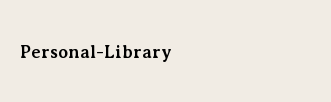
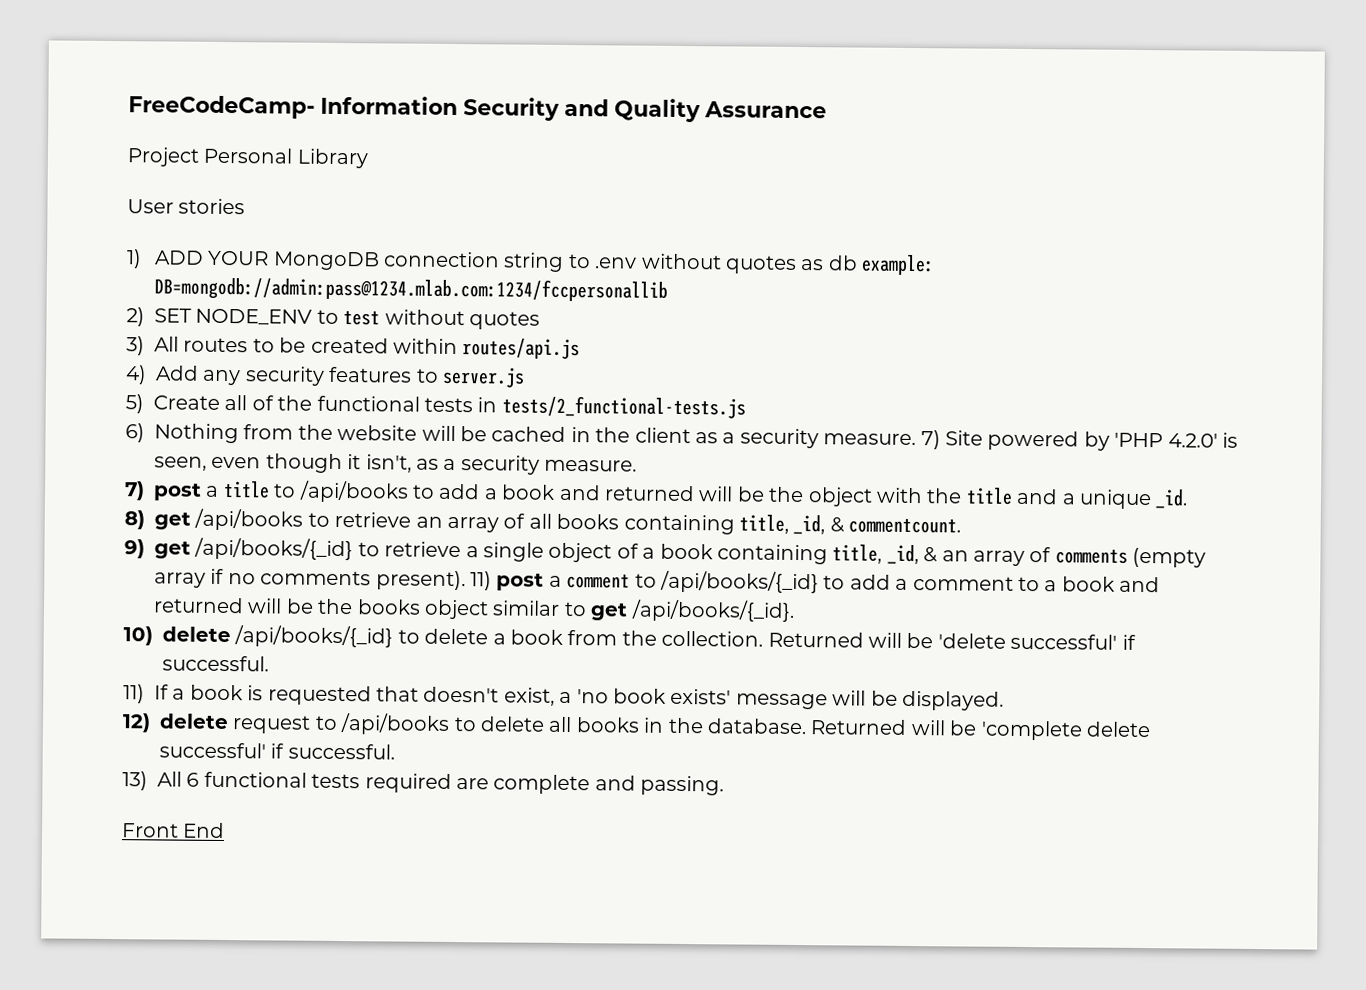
[20,45,172,62] Personal-Library -> [128,95,827,123] [127,147,369,169] [127,198,246,215] [126,249,936,276] [153,276,668,303] [126,307,540,330] [126,336,581,360] [125,365,525,388] [125,394,746,419] [125,423,1238,451] [154,453,638,475] [124,480,1189,510] [124,508,962,535] [124,537,1207,568] [154,568,1161,594] [153,597,795,622] [123,625,1136,650] [162,655,269,672] [123,684,1004,711] [122,713,1151,741] [159,742,395,760] [122,771,725,796] [121,822,226,839] FreeCodeCamp- Information Security and Quality Assurance // Project Personal Library // User stories // 1) ADD YOUR MongoDB connection string to .env without quotes as db example: DB=mongodb://admin:pass@1234.mlab.com:1234/fccpersonallib // 2) SET NODE_ENV to test without quotes // 3) All routes to be created within routes/api.js // 4) Add any security features to server.js // 5) Create all of the functional tests in tests/2_functional-tests.js // 6) Nothing from the website will be cached in the client as a security measure. 7) Site powered by 'PHP 4.2.0' is seen, even though it isn't, as a security measure. // 7) post a title to /api/books to add a book and returned will be the object with the title and a unique _id. // 8) get /api/books to retrieve an array of all books containing title, _id, & commentcount. // 9) get /api/books/{_id} to retrieve a single object of a book containing title, _id, & an array of comments (empty array if no comments present). 11) post a comment to /api/books/{_id} to add a comment to a book and returned will be the books object similar to get /api/books/{_id}. // 10) delete /api/books/{_id} to delete a book from the collection. Returned will be 'delete successful' if successful. // 11) If a book is requested that doesn't exist, a 'no book exists' message will be displayed. // 12) delete request to /api/books to delete all books in the database. Returned will be 'complete delete successful' if successful. // 13) All 6 functional tests required are complete and passing. // Front End

